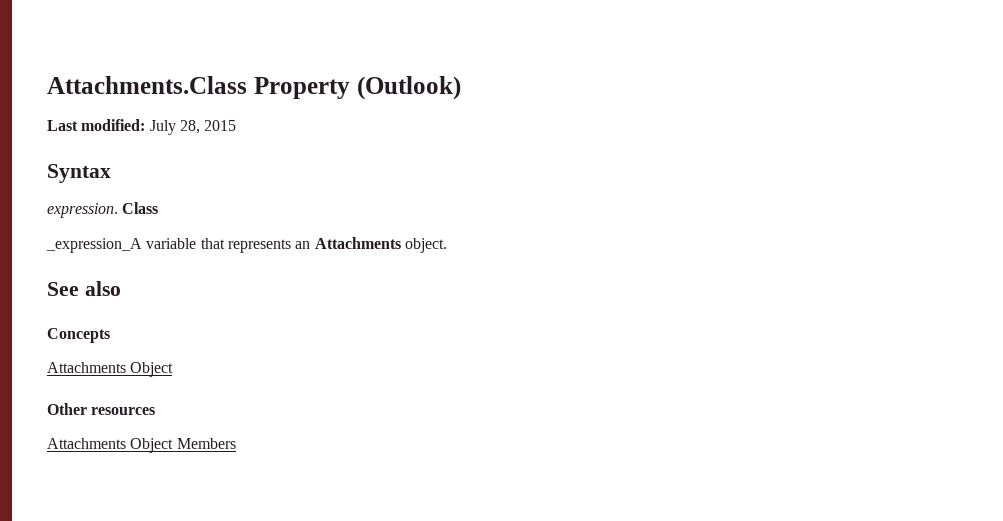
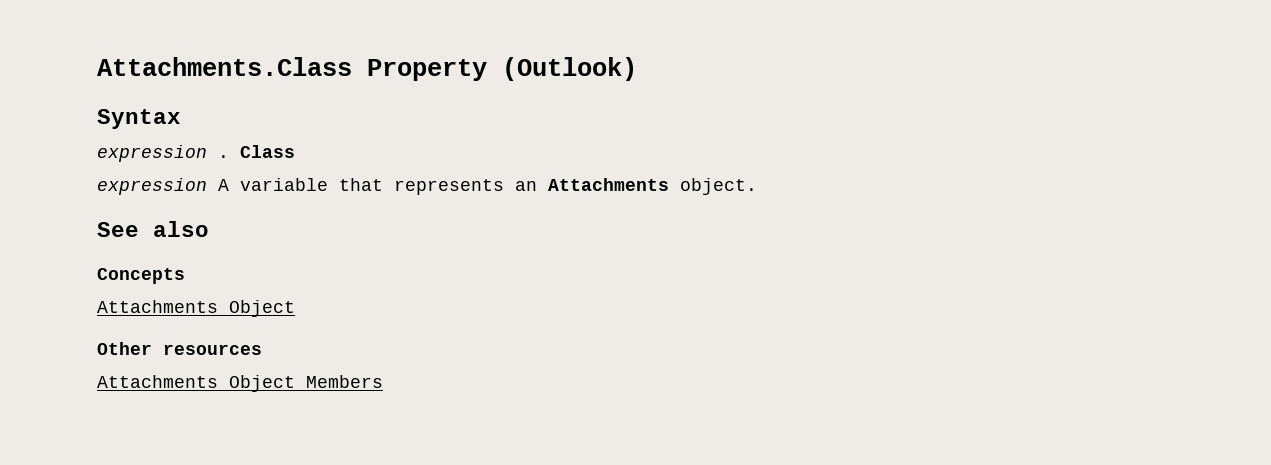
[47,119,237,135] // Last modified: July 28, 2015 -> (637, 69) none
[47,203,118,218] expression. -> [97,145,229,162] expression .
[46,238,142,253] _expression_A -> [97,178,229,195] expression A

